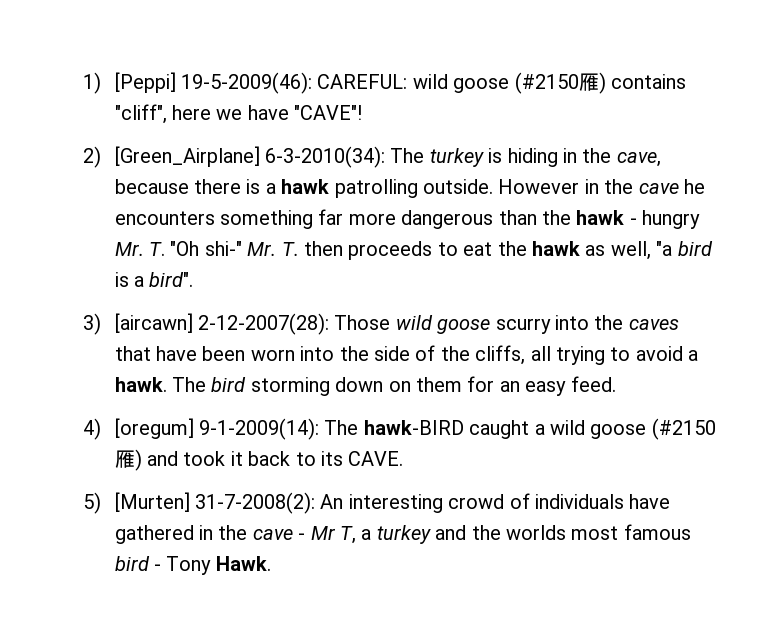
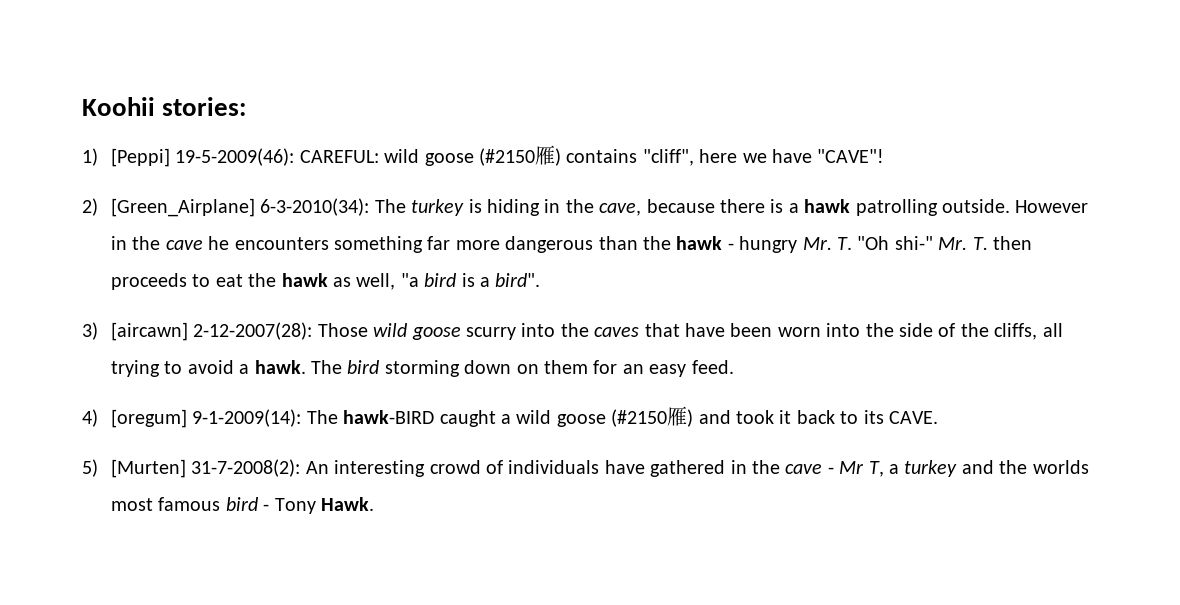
(83, 83) none -> [82,97,247,116] Koohii stories: //

